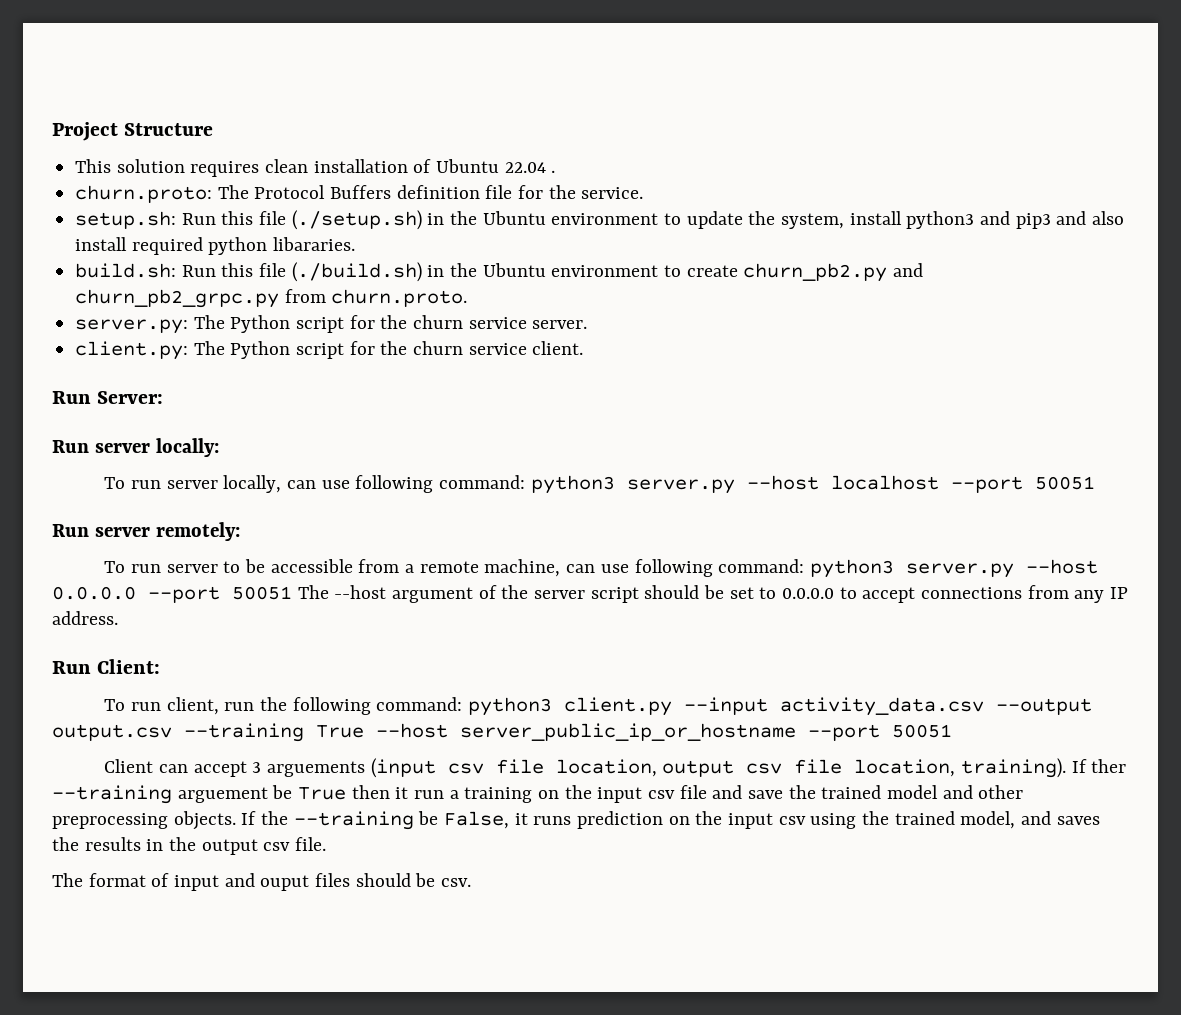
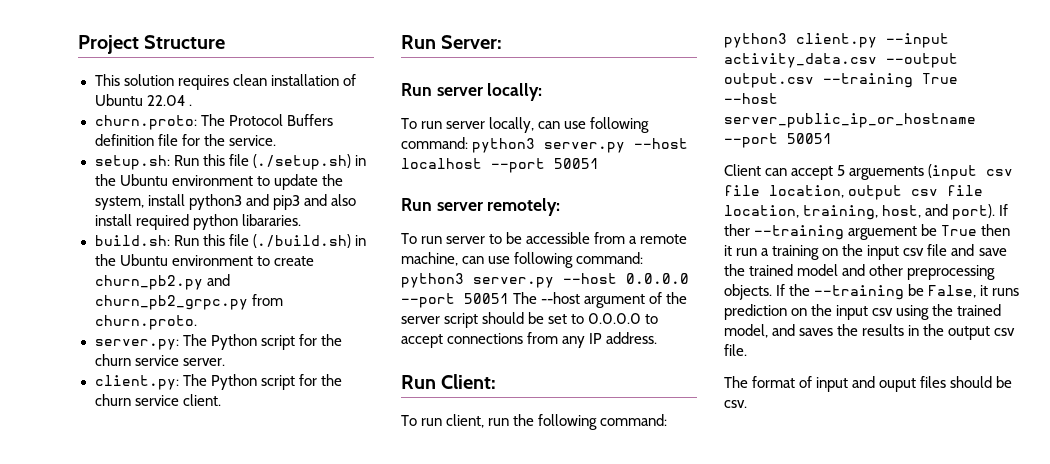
[252,762,262,773] 3 -> [837,165,846,176] 5
[961,758,1067,778] training). -> [803,204,996,220] training, host, and port).

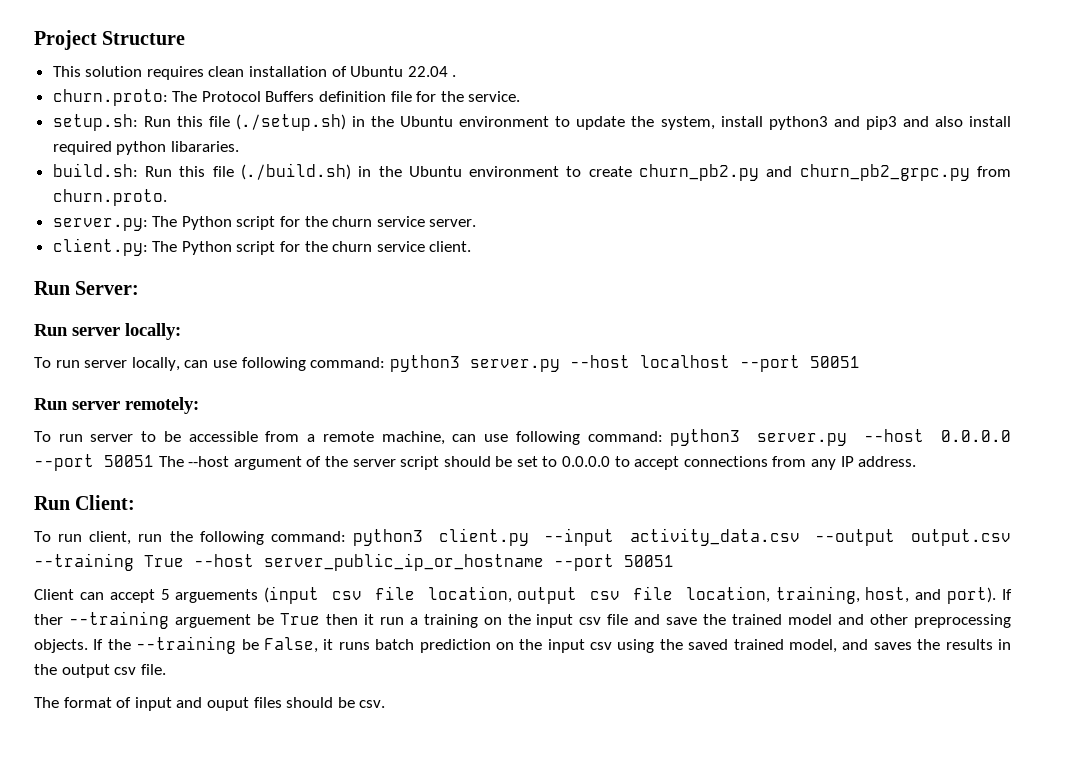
(1020, 292) none -> [375,639,415,650] batch
(954, 310) none -> [688,639,729,650] saved

